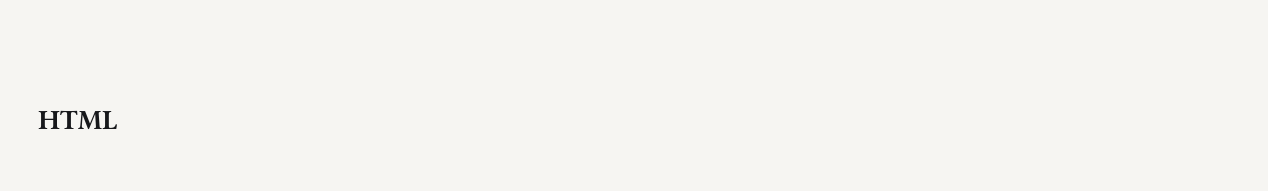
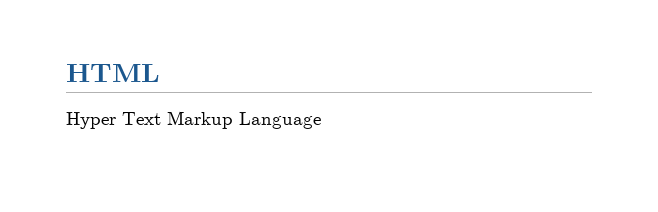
(118, 120) none -> [66,111,321,129] // Hyper Text Markup Language

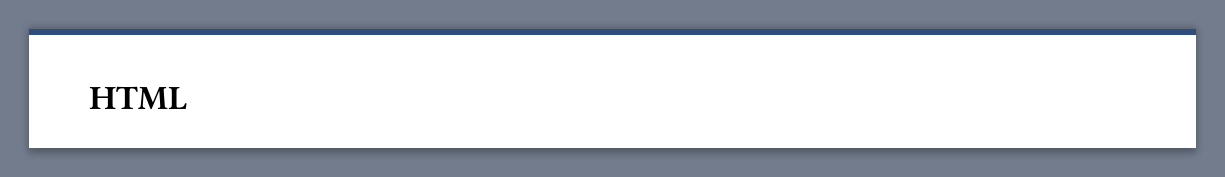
[66,111,321,129] // Hyper Text Markup Language -> (187, 98) none

